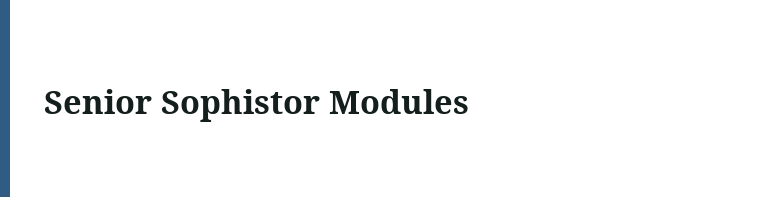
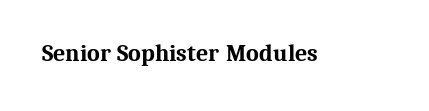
[160,89,320,122] Sophistor -> [117,44,220,66] Sophister

